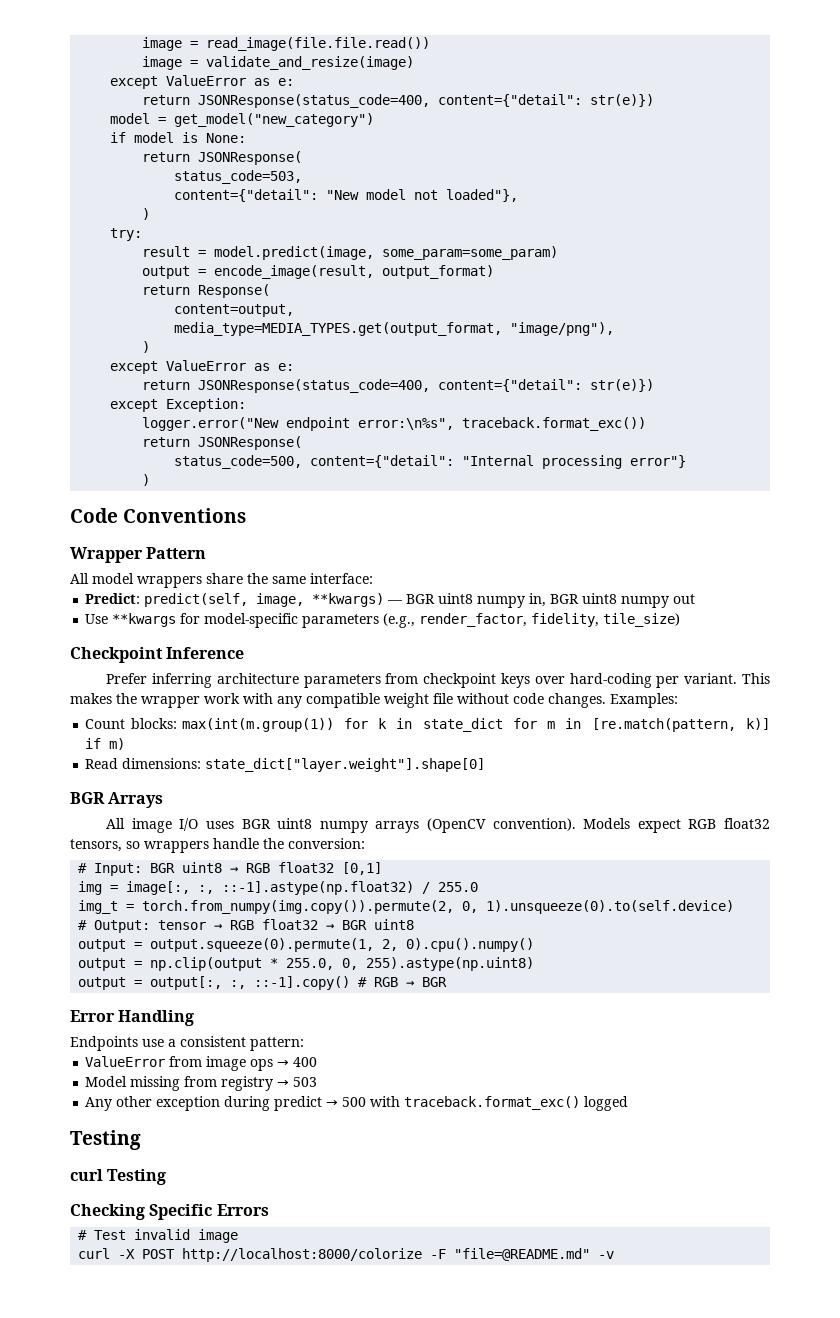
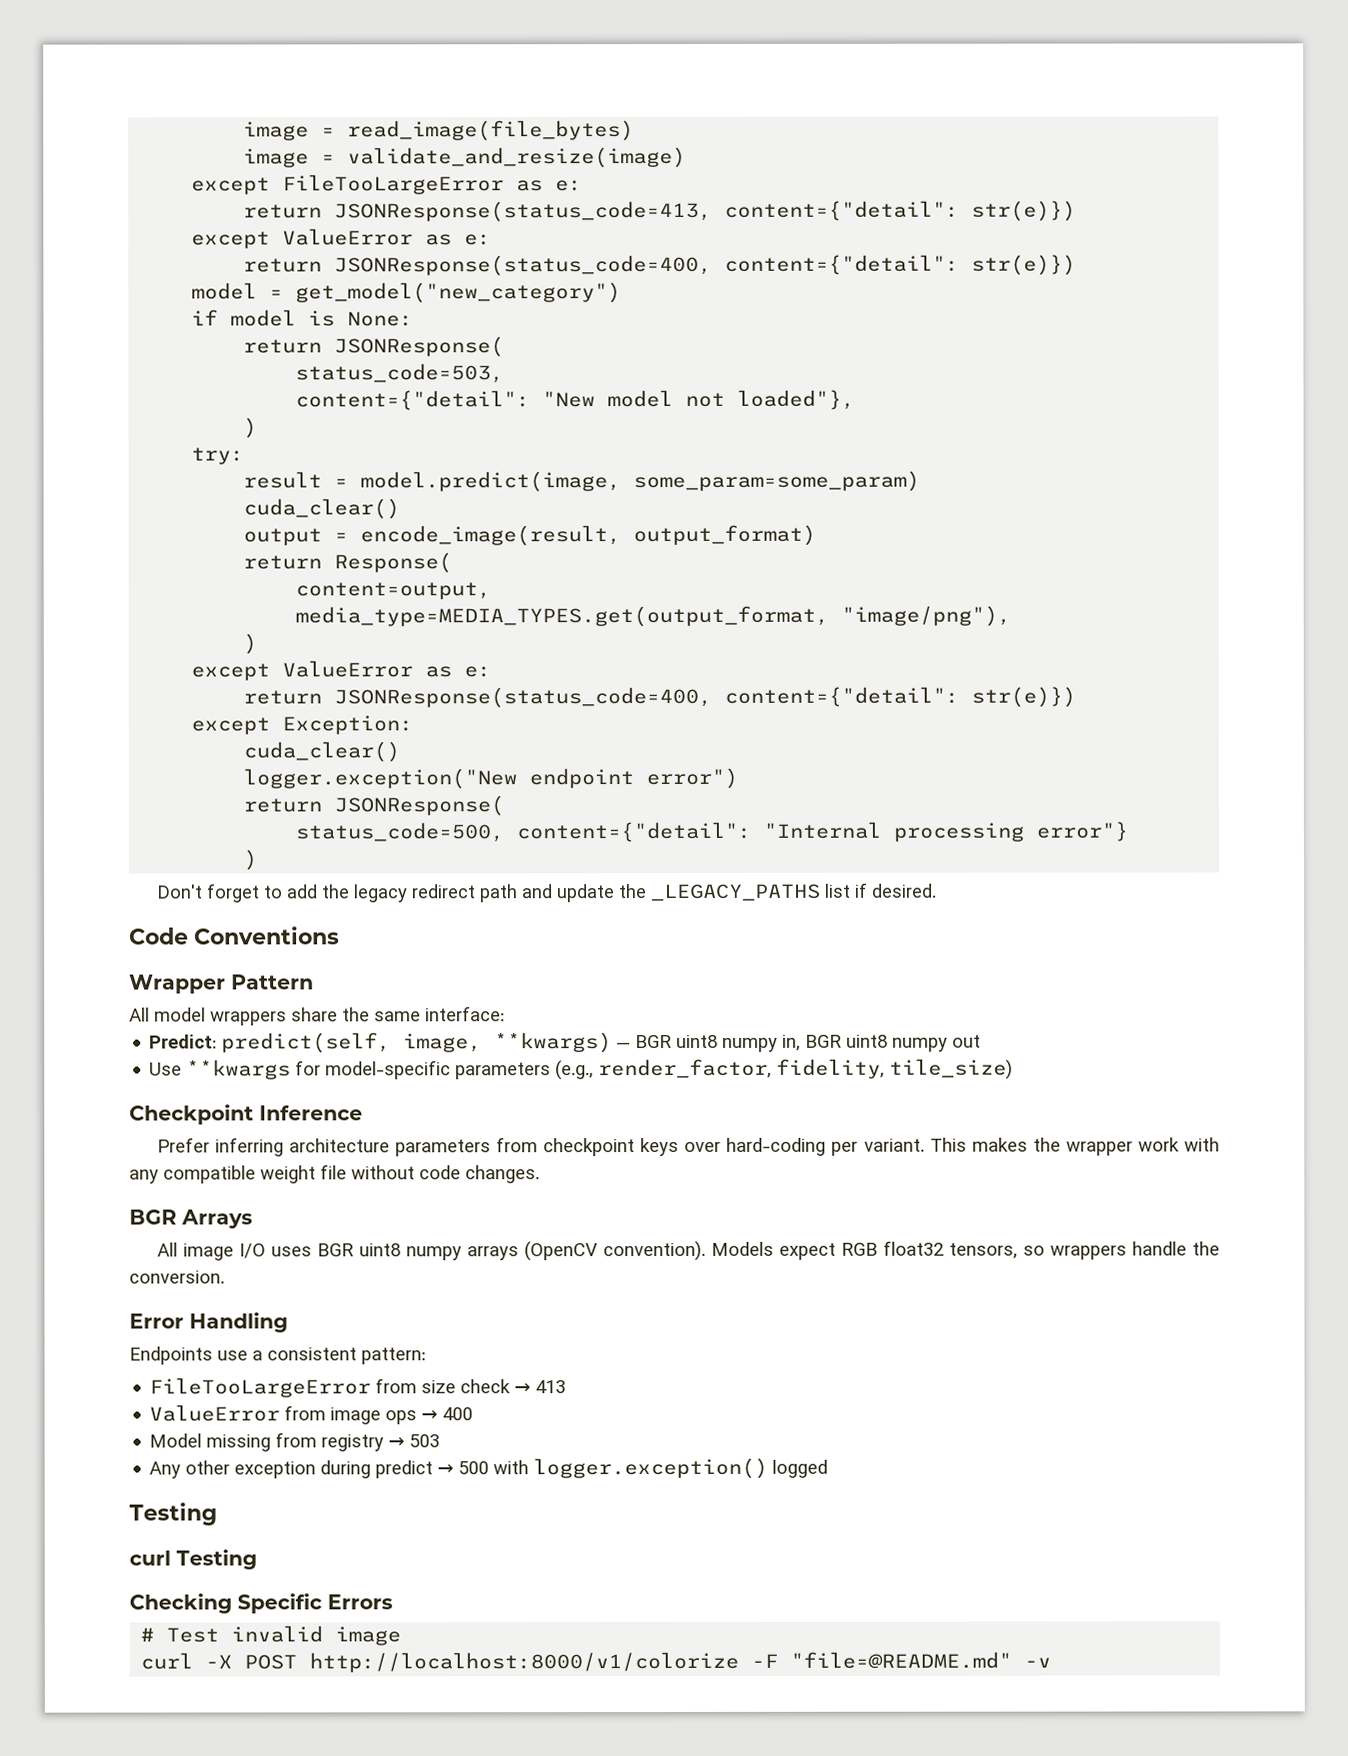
[142,37,431,51] image = read_image(file.file.read()) -> [243,120,635,142] image = read_image(file_bytes)
(415, 63) none -> [191,174,583,195] [243,200,1077,223] // except FileTooLargeError as e: // return JSONResponse(status_code=413, content={"detail": str(e)})
(559, 253) none -> [243,498,401,520] // cuda_clear()
[142,417,647,431] logger.error("New endpoint error:\n%s", traceback.format_exc()) -> [243,741,401,763] [243,767,739,790] cuda_clear() // logger.exception("New endpoint error")
(151, 480) none -> [156,882,937,903] // Don't forget to add the legacy redirect path and update the _LEGACY_PATHS list if desired.
[610,693,678,708] [85,718,770,732] [85,738,126,750] [85,758,486,772] Examples: // Count blocks: max(int(m.group(1)) for k in state_dict for m in [re.match(pattern, k)] if m) // Read dimensions: state_dict["layer.weight"].shape[0] -> (540, 1174) none
[288,838,365,849] [78,862,383,876] [78,881,479,895] [78,900,735,914] [78,919,415,933] [78,938,535,952] [78,957,535,971] [78,976,448,990] conversion: // # Input: BGR uint8 → RGB float32 [0,1] // img = image[:, :, ::-1].astype(np.float32) / 255.0 // img_t = torch.from_numpy(img.copy()).permute(2, 0, 1).unsqueeze(0).to(self.device) // # Output: tensor → RGB float32 → BGR uint8 // output = output.squeeze(0).permute(1, 2, 0).cpu().numpy() // output = np.clip(output * 255.0, 0, 255).astype(np.uint8) // output = output[:, :, ::-1].copy() # RGB → BGR -> [129,1270,225,1284] conversion.
(304, 1044) none -> [149,1377,567,1398] // FileTooLargeError from size check → 413
[404,1096,581,1110] traceback.format_exc() -> [533,1457,769,1480] logger.exception()
[182,1248,423,1262] http://localhost:8000/colorize -> [309,1651,740,1673] http://localhost:8000/v1/colorize

